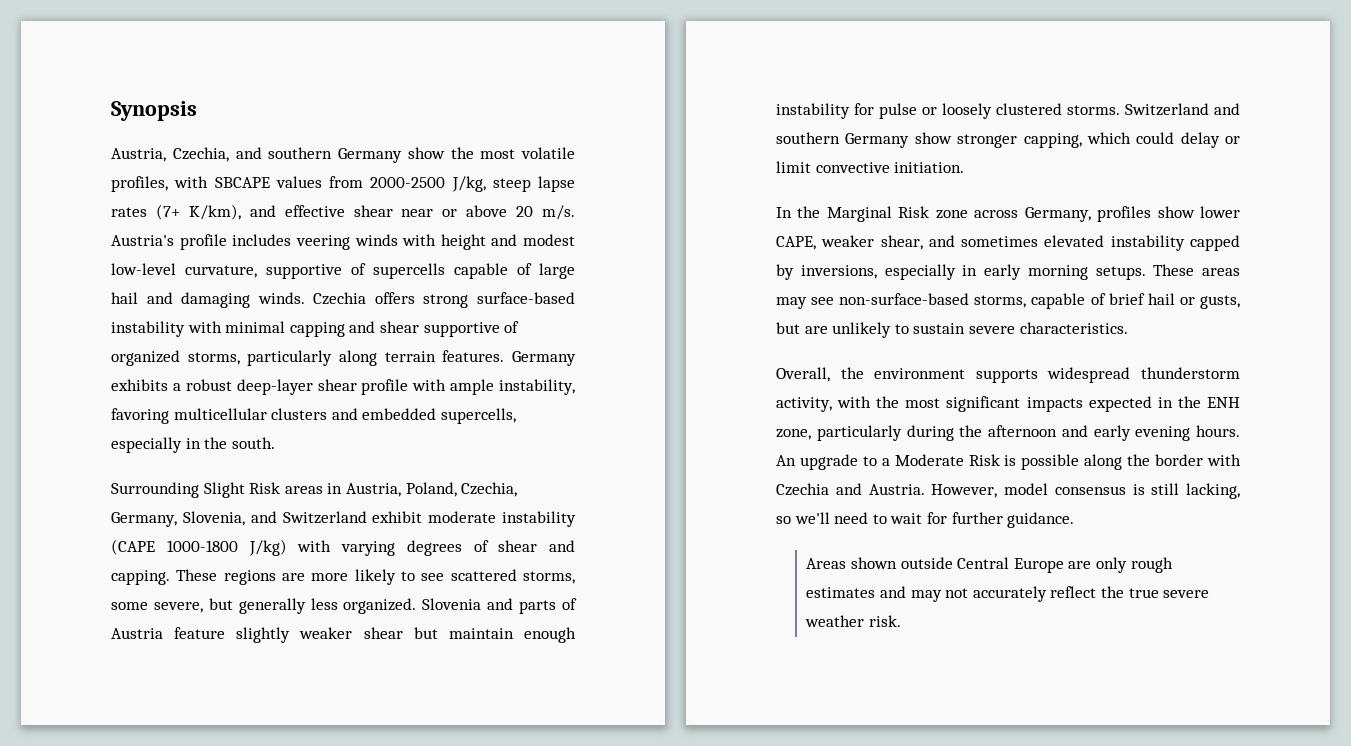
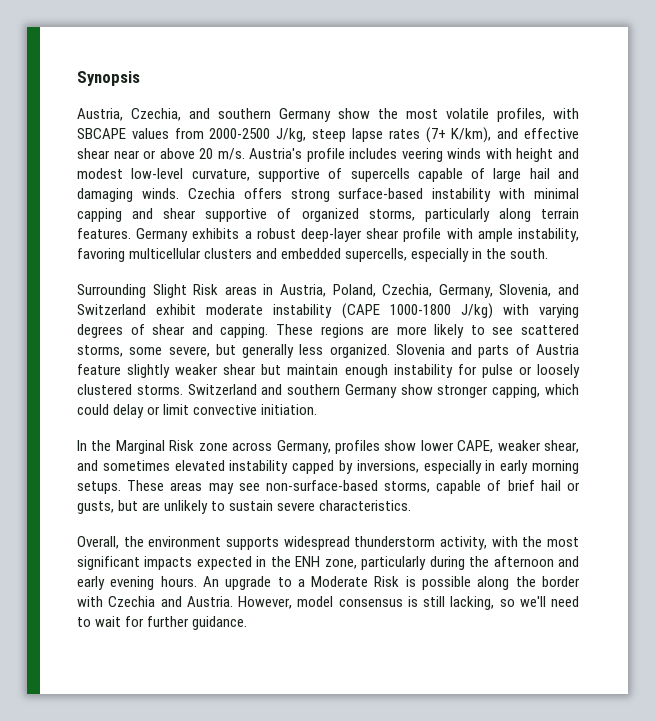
[806,557,1173,573] [806,586,1210,602] [805,615,902,627] // Areas shown outside Central Europe are only rough estimates and may not accurately reflect the true severe weather risk. -> (248, 623) none

